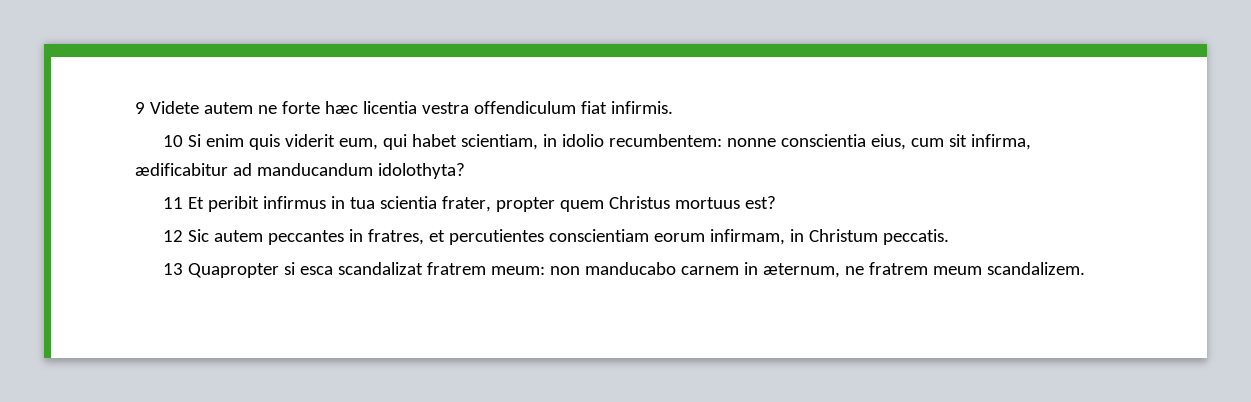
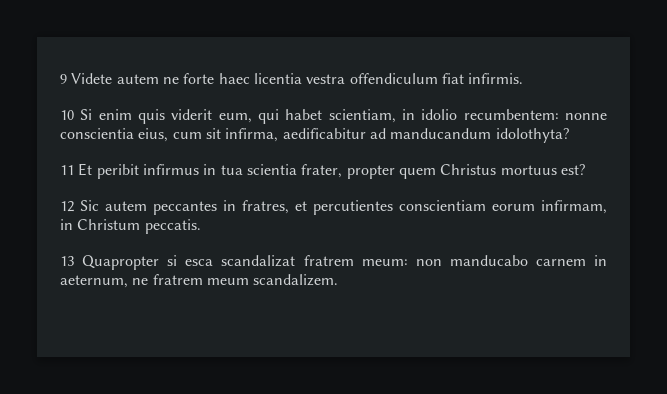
[324,101,358,114] hæc -> [218,73,250,84] haec
[135,163,228,176] ædificabitur -> [282,128,366,139] aedificabitur
[762,263,840,278] æternum, -> [60,275,128,288] aeternum,

